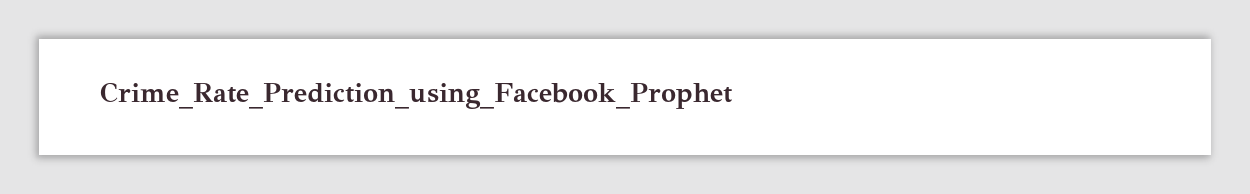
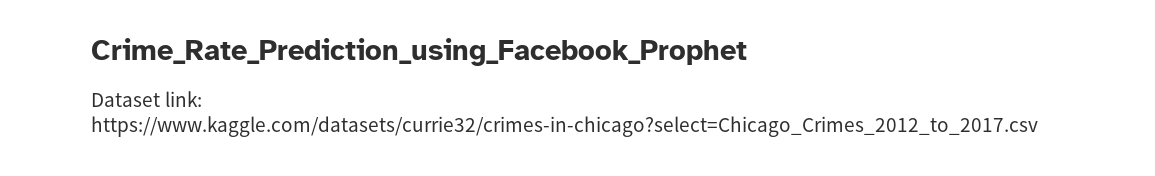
(732, 95) none -> [91,91,203,107] [91,116,1038,137] // Dataset link: https://www.kaggle.com/datasets/currie32/crimes-in-chicago?select=Chicago_Crimes_2012_to_2017.csv

